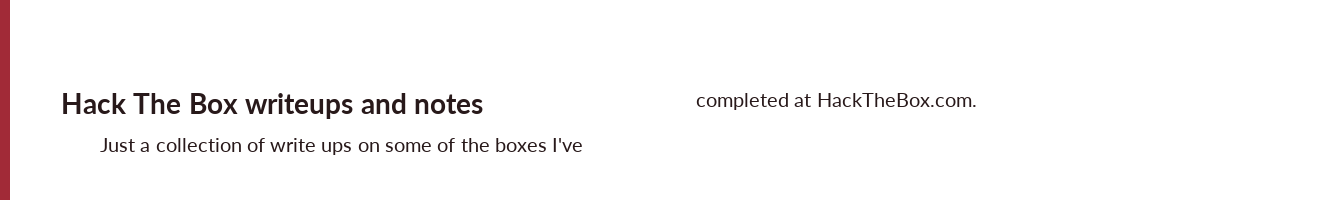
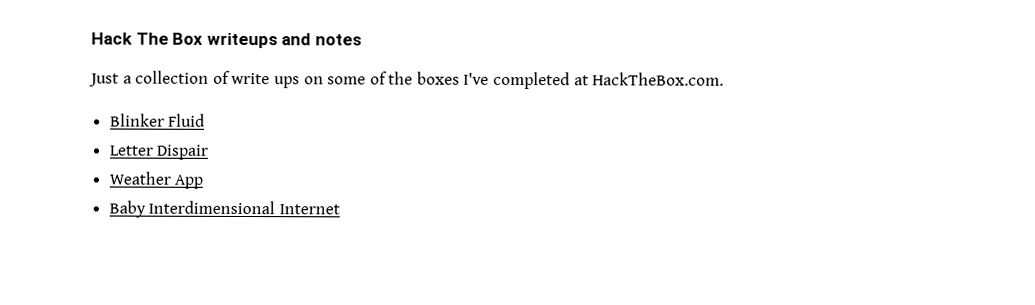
(977, 100) none -> [109,113,206,127] [108,144,210,160] [108,171,204,189] [108,200,340,218] // Blinker Fluid // Letter Dispair // Weather App // Baby Interdimensional Internet

